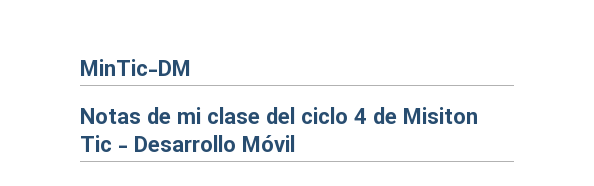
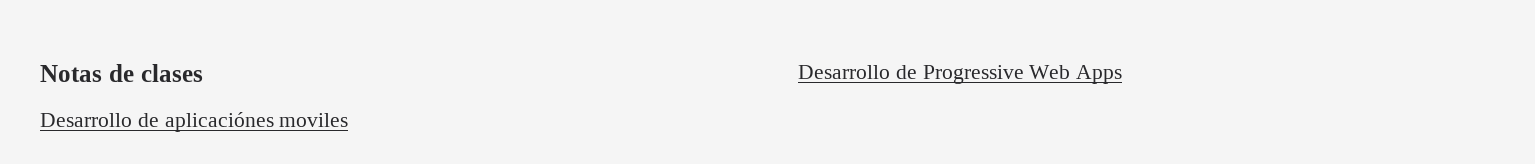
[80,59,191,76] MinTic-DM // -> (40, 73) none
[177,107,478,124] [80,135,295,152] mi clase del ciclo 4 de Misiton Tic - Desarrollo Móvil -> [140,64,203,82] [40,112,349,132] [798,65,1123,84] clases // Desarrollo de aplicaciónes moviles // Desarrollo de Progressive Web Apps

